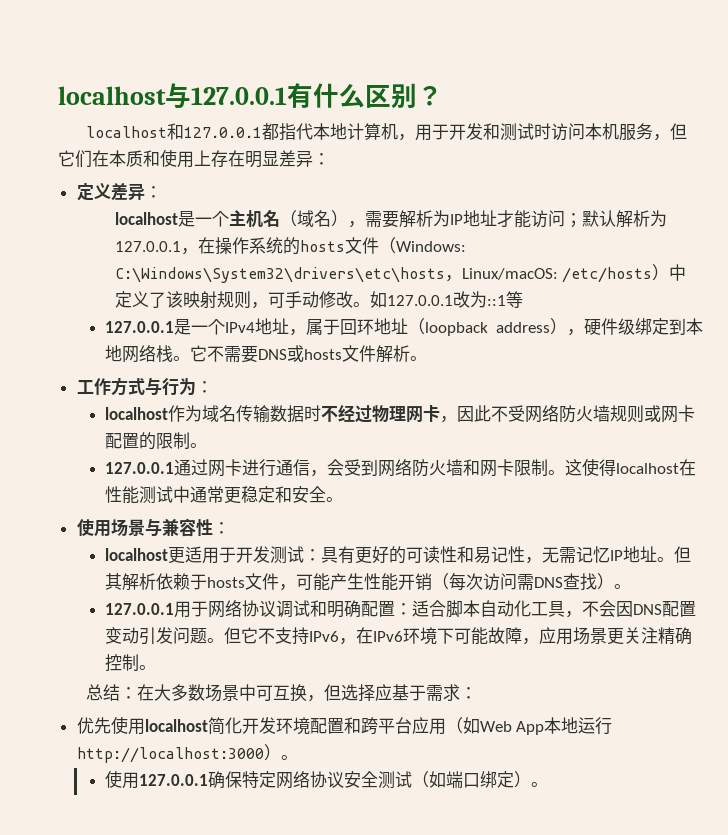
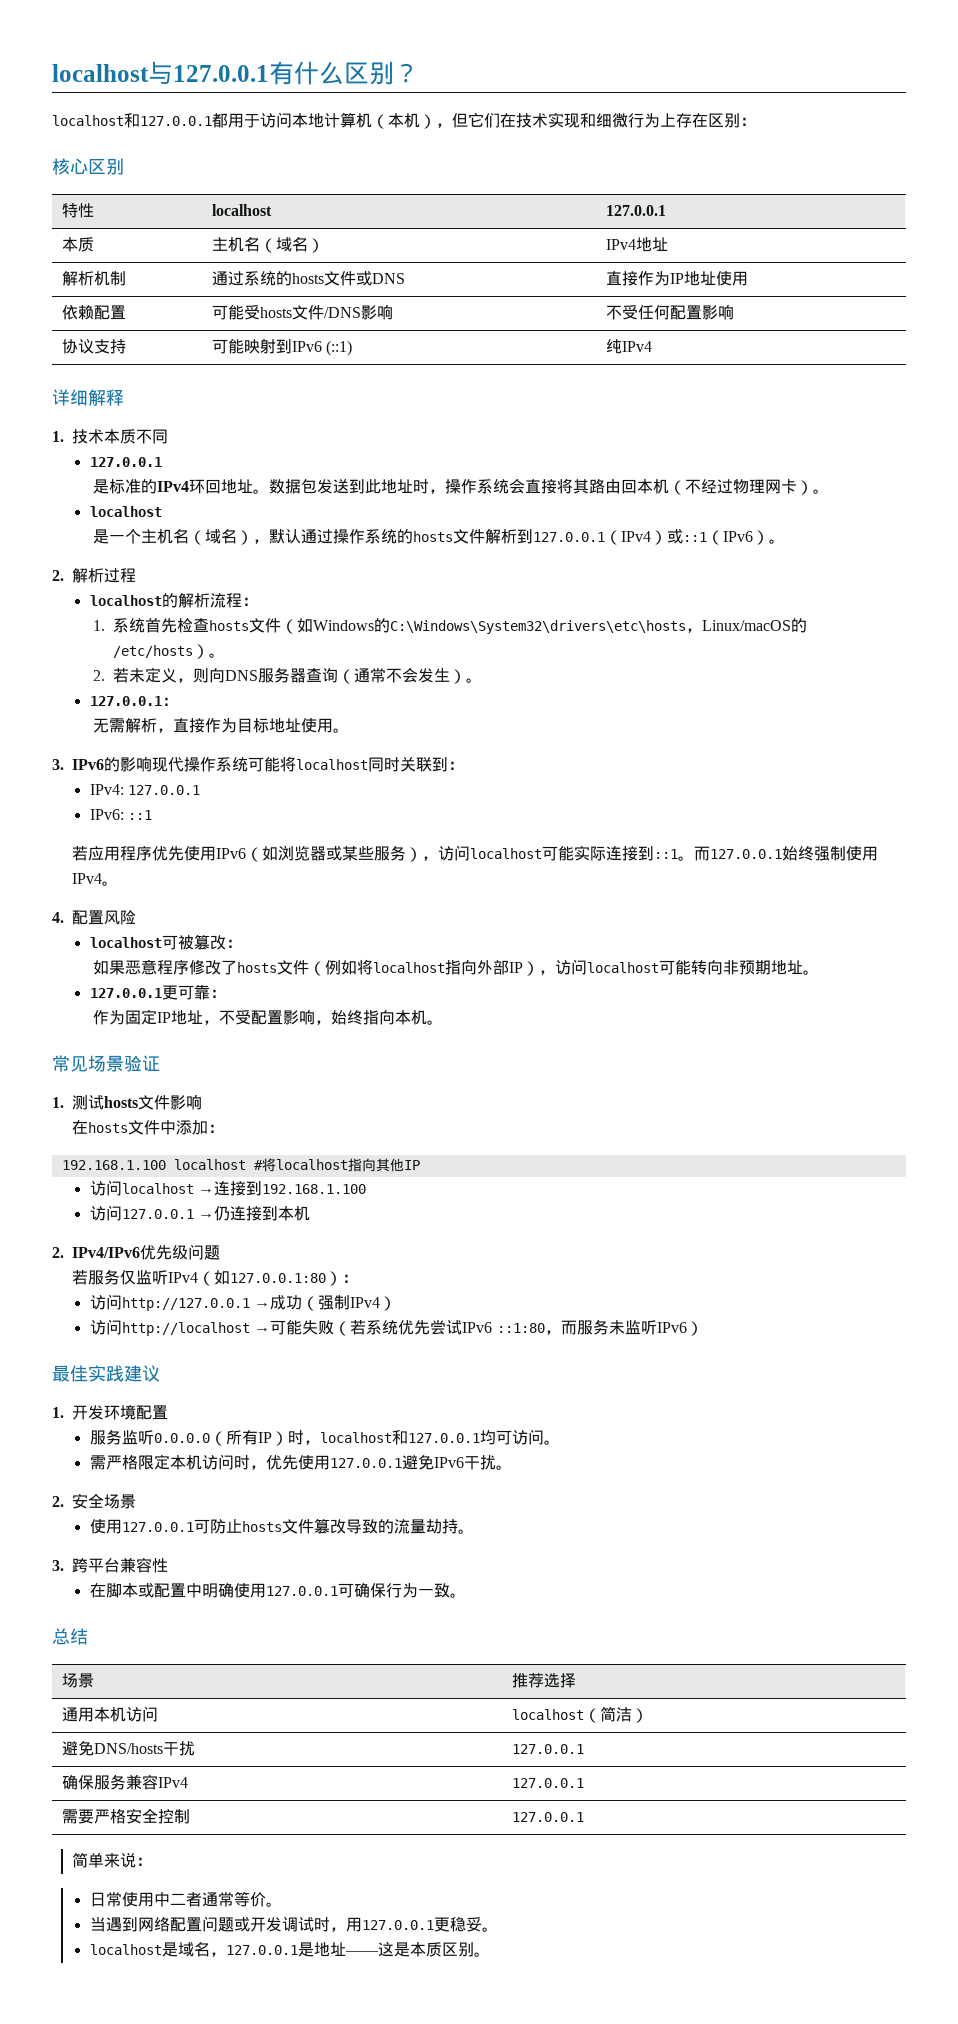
[278,123,313,141] 指代 -> [228,112,292,128] 用于访问
[397,123,687,141] [58,149,330,168] [76,183,162,201] [114,212,178,225] ，用于开发和测试时访问本机服务，但它们在本质和使用上存在明显差异： // 定义差异： // localhost -> [372,112,756,129] [52,158,124,175] [61,203,94,218] [211,204,272,216] [605,205,666,216] [61,237,94,252] [211,237,324,253] [605,237,668,252] [61,271,126,286] [211,271,405,286] [605,271,748,286] [61,305,126,320] [211,304,393,320] [605,304,734,320] [61,339,126,354] [211,339,352,356] [605,339,652,354] [52,389,124,406] [52,429,169,444] [89,457,162,467] [92,478,829,495] [89,506,162,517] （本机），但它们在技术实现和细微行为上存在区别： // 核心区别 // 特性 | localhost | 127.0.0.1 // 本质 | 主机名（域名） | IPv4地址 // 解析机制 | 通过系统的hosts文件或DNS | 直接作为IP地址使用 // 依赖配置 | 可能受hosts文件/DNS影响 | 不受任何配置影响 // 协议支持 | 可能映射到IPv6 (::1) | 纯IPv4 // 详细解释 // 1.技术本质不同 // 127.0.0.1 // 是标准的IPv4环回地址。数据包发送到此地址时，操作系统会直接将其路由回本机（不经过物理网卡）。 // localhost //
[364,210,667,228] [114,237,215,255] 需要解析为IP地址才能访问；默认解析为127.0.0.1，在 -> [268,529,333,544] 默认通过
[378,237,466,254] [114,264,687,283] [114,291,523,309] [105,318,703,336] [105,345,428,363] [76,377,213,396] [105,405,696,423] [105,432,208,450] [105,458,697,477] [105,486,344,504] [76,518,230,537] [105,546,692,564] [105,573,632,591] [105,600,697,618] [105,627,693,645] [105,654,157,672] [85,684,477,702] [76,716,613,735] [76,744,298,763] [105,770,532,789] （Windows: C:\Windows\System32\drivers\etc\hosts，Linux/macOS: /etc/hosts）中定义了该映射规则，可手动修改。如127.0.0.1改为::1等 // 127.0.0.1是一个IPv4地址，属于回环地址（loopback address），硬件级绑定到本地网络栈。它不需要DNS或hosts文件解析。 // 工作方式与行为： // localhost作为域名传输数据时不经过物理网卡，因此不受网络防火墙规则或网卡配置的限制。 // 127.0.0.1通过网卡进行通信，会受到网络防火墙和网卡限制。这使得localhost在性能测试中通常更稳定和安全。 // 使用场景与兼容性： // localhost更适用于开发测试：具有更好的可读性和易记性，无需记忆IP地址。但其解析依赖于hosts文件，可能产生性能开销（每次访问需DNS查找）。 // 127.0.0.1用于网络协议调试和明确配置：适合脚本自动化工具，不会因DNS配置变动引发问题。但它不支持IPv6，在IPv6环境下可能故障，应用场景更关注精确控制。 // 总结：在大多数场景中可互换，但选择应基于需求： // 优先使用localhost简化开发环境配置和跨平台应用（如Web App本地运行http://localhost:3000）。 // 使用127.0.0.1确保特定网络协议安全测试（如端口绑定） -> [484,529,785,545] [52,568,137,583] [89,593,258,608] [92,618,807,634] [112,644,225,659] [92,667,482,684] [89,696,178,706] [92,718,349,733] [52,756,465,772] [89,784,201,795] [89,809,153,820] [72,845,879,862] [72,873,119,886] [52,910,137,925] [89,934,242,950] [92,959,819,976] [89,985,226,1000] [92,1009,443,1025] [52,1055,160,1072] [52,1094,203,1110] [72,1120,225,1135] [61,1158,420,1172] [89,1180,367,1196] [89,1205,311,1221] [52,1244,221,1260] [72,1269,359,1286] [89,1294,397,1311] [89,1319,703,1336] [52,1365,160,1382] [52,1404,169,1420] [89,1429,560,1446] [89,1454,512,1470] [52,1493,137,1509] [89,1518,474,1534] [52,1557,169,1573] [89,1583,466,1598] [52,1628,88,1645] [61,1673,94,1688] [511,1673,576,1688] [61,1706,158,1722] [511,1706,648,1723] [61,1741,195,1756] [511,1744,584,1754] [61,1774,188,1790] [511,1778,584,1788] [61,1808,190,1824] [511,1812,584,1822] [72,1852,153,1868] [89,1891,282,1907] [89,1916,498,1932] [89,1942,474,1957] 解析到127.0.0.1（IPv4）或::1（IPv6）。 // 2.解析过程 // localhost的解析流程： // 1.系统首先检查hosts文件（如Windows的C:\Windows\System32\drivers\etc\hosts，Linux/macOS的/etc/hosts）。 // 2.若未定义，则向DNS服务器查询（通常不会发生）。 // 127.0.0.1： // 无需解析，直接作为目标地址使用。 // 3. IPv6的影响现代操作系统可能将localhost同时关联到： // IPv4: 127.0.0.1 // IPv6: ::1 // 若应用程序优先使用IPv6（如浏览器或某些服务），访问localhost可能实际连接到::1。而127.0.0.1始终强制使用IPv4。 // 4.配置风险 // localhost可被篡改： // 如果恶意程序修改了hosts文件（例如将localhost指向外部IP），访问localhost可能转向非预期地址。 // 127.0.0.1更可靠： // 作为固定IP地址，不受配置影响，始终指向本机。 // 常见场景验证 // 1.测试hosts文件影响 // 在hosts文件中添加： // 192.168.1.100 localhost #将localhost指向其他IP // 访问localhost →连接到192.168.1.100 // 访问127.0.0.1 →仍连接到本机 // 2. IPv4/IPv6优先级问题 // 若服务仅监听IPv4（如127.0.0.1:80）： // 访问http://127.0.0.1 →成功（强制IPv4） // 访问http://localhost →可能失败（若系统优先尝试IPv6 ::1:80，而服务未监听IPv6） // 最佳实践建议 // 1.开发环境配置 // 服务监听0.0.0.0（所有IP）时，localhost和127.0.0.1均可访问。 // 需严格限定本机访问时，优先使用127.0.0.1避免IPv6干扰。 // 2.安全场景 // 使用127.0.0.1可防止hosts文件篡改导致的流量劫持。 // 3.跨平台兼容性 // 在脚本或配置中明确使用127.0.0.1可确保行为一致。 // 总结 // 场景 | 推荐选择 // 通用本机访问 | localhost（简洁） // 避免DNS/hosts干扰 | 127.0.0.1 // 确保服务兼容IPv4 | 127.0.0.1 // 需要严格安全控制 | 127.0.0.1 // 简单来说： // 日常使用中二者通常等价。 // 当遇到网络配置问题或开发调试时，用127.0.0.1更稳妥。 // localhost是域名，127.0.0.1是地址——这是本质区别

